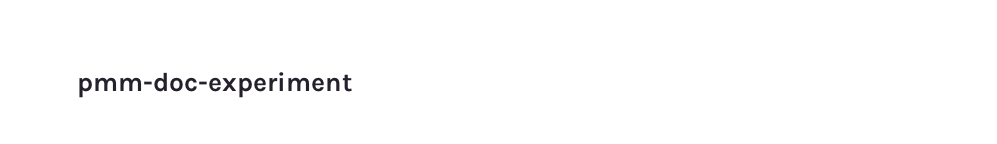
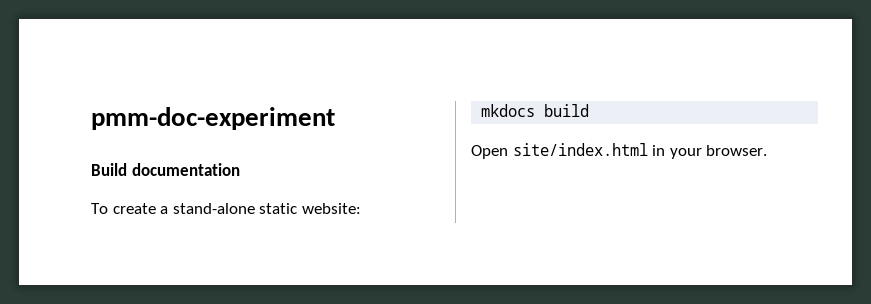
(352, 85) none -> [91,163,240,176] [91,203,361,214] [481,104,590,117] [471,143,768,159] // Build documentation // To create a stand-alone static website: // mkdocs build // Open site/index.html in your browser.

